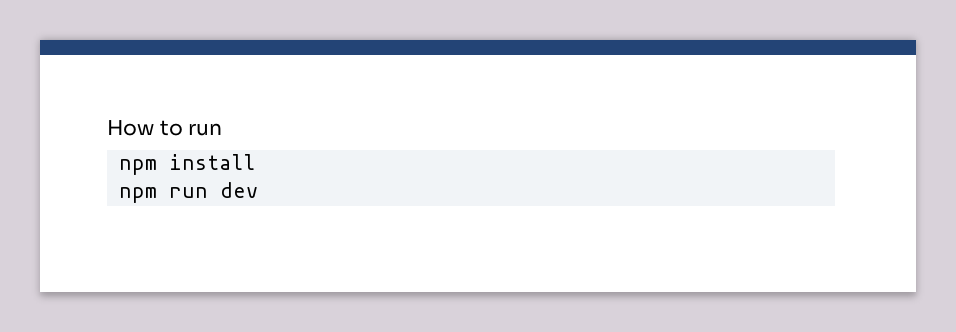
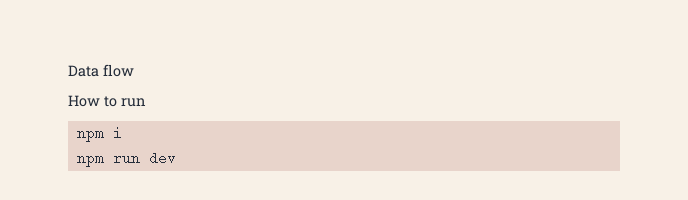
(107, 128) none -> [68,64,134,77] Data flow //
[169,154,256,170] install -> [112,127,122,138] i

